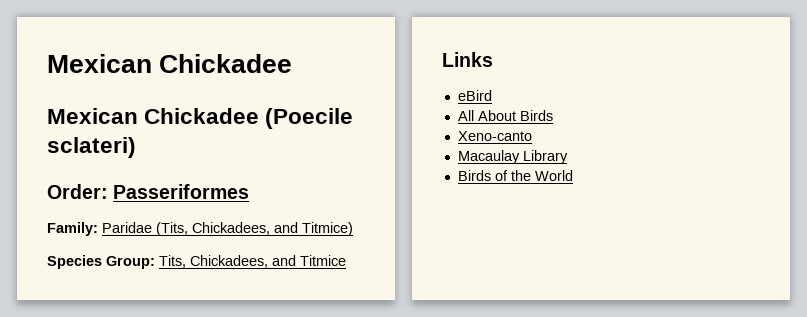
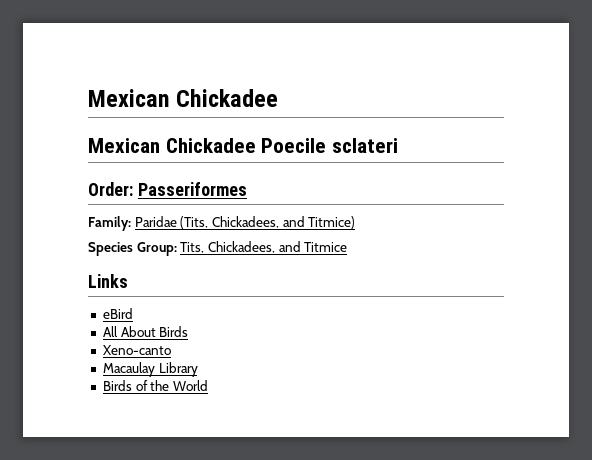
[265,108,354,129] [47,137,136,158] (Poecile sclateri) -> [261,138,399,153] Poecile sclateri

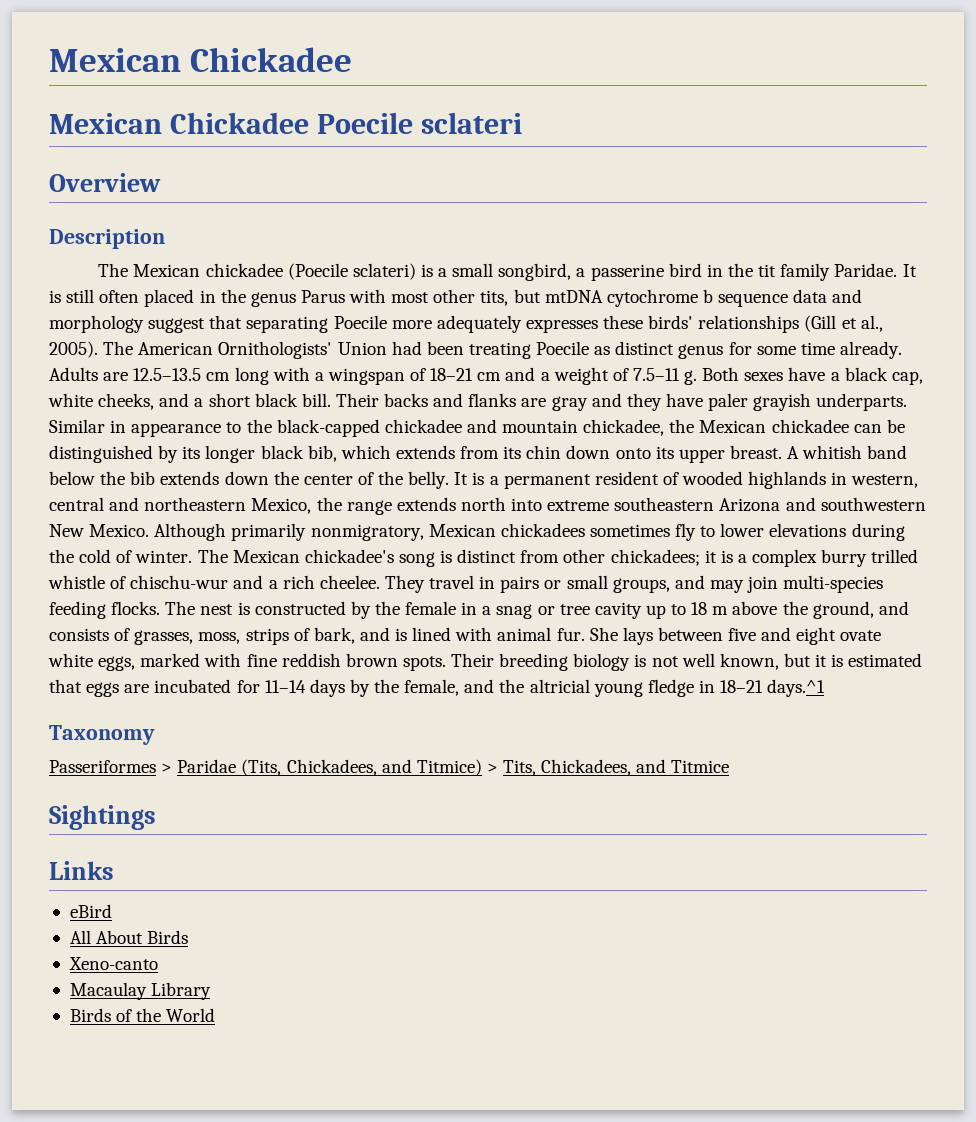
[88,182,133,196] Order: -> [49,173,161,192] [49,229,165,249] [98,263,917,281] [49,289,863,307] [49,315,883,333] [49,341,902,359] [49,367,923,385] [48,393,908,411] [49,419,905,437] [49,445,908,463] [49,471,919,489] [49,497,926,515] [49,523,905,541] [49,549,919,567] [48,575,884,593] [49,601,909,619] [49,627,882,645] [48,653,923,671] [49,679,826,697] [49,725,155,745] Overview // Description // The Mexican chickadee (Poecile sclateri) is a small songbird, a passerine bird in the tit family Paridae. It is still often placed in the genus Parus with most other tits, but mtDNA cytochrome b sequence data and morphology suggest that separating Poecile more adequately expresses these birds' relationships (Gill et al., 2005). The American Ornithologists' Union had been treating Poecile as distinct genus for some time already. Adults are 12.5–13.5 cm long with a wingspan of 18–21 cm and a weight of 7.5–11 g. Both sexes have a black cap, white cheeks, and a short black bill. Their backs and flanks are gray and they have paler grayish underparts. Similar in appearance to the black-capped chickadee and mountain chickadee, the Mexican chickadee can be distinguished by its longer black bib, which extends from its chin down onto its upper breast. A whitish band below the bib extends down the center of the belly. It is a permanent resident of wooded highlands in western, central and northeastern Mexico, the range extends north into extreme southeastern Arizona and southwestern New Mexico. Although primarily nonmigratory, Mexican chickadees sometimes fly to lower elevations during the cold of winter. The Mexican chickadee's song is distinct from other chickadees; it is a complex burry trilled whistle of chischu-wur and a rich cheelee. They travel in pairs or small groups, and may join multi-species feeding flocks. The nest is constructed by the female in a snag or tree cavity up to 18 m above the ground, and consists of grasses, moss, strips of bark, and is lined with animal fur. She lays between five and eight ovate white eggs, marked with fine reddish brown spots. Their breeding biology is not well known, but it is estimated that eggs are incubated for 11–14 days by the female, and the altricial young fledge in 18–21 days.^1 // Taxonomy //
[88,216,131,231] // Family: -> [161,763,173,773] >
[88,242,177,256] // Species Group: -> [486,763,498,773] >
(348, 247) none -> [49,805,156,830] // Sightings

